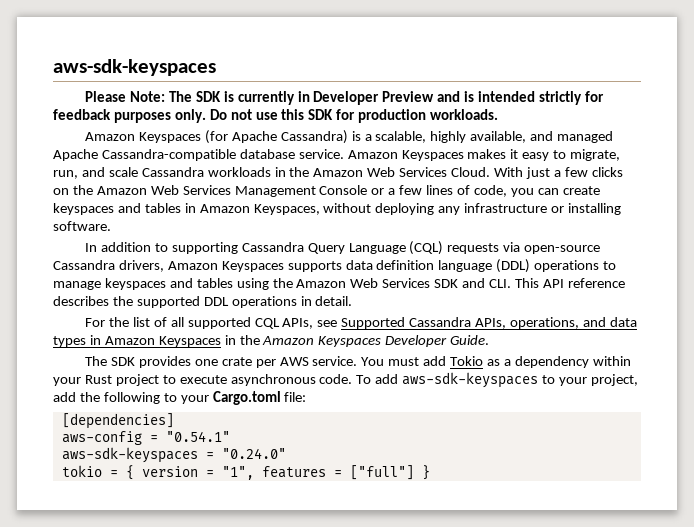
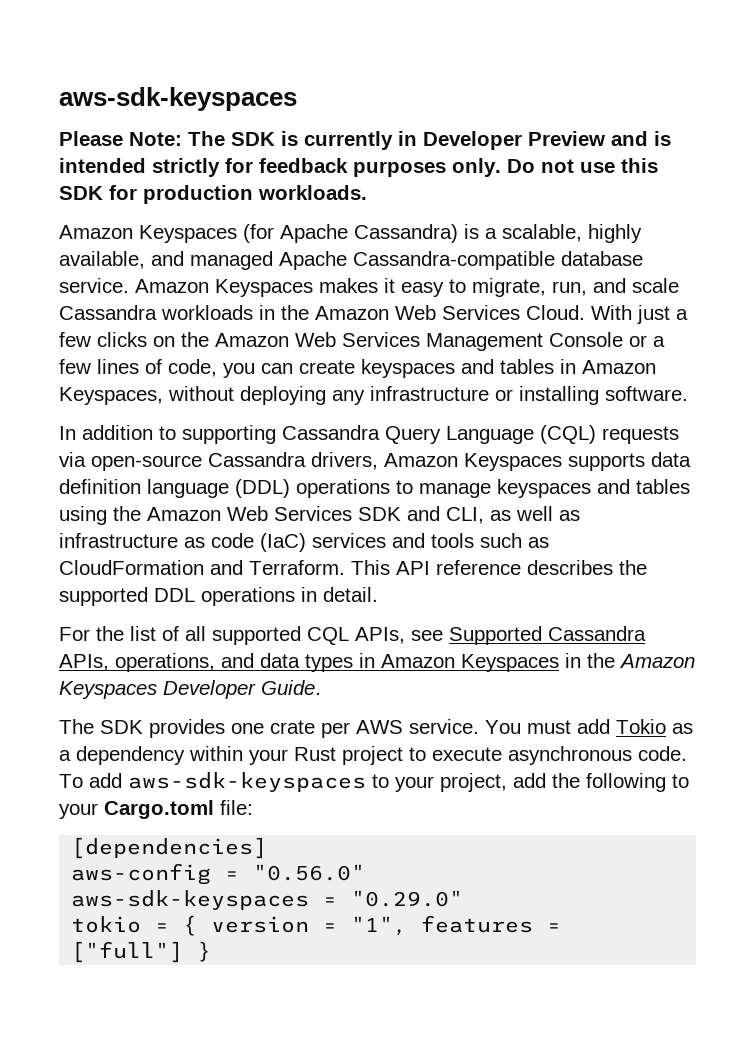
[489,279,512,288] CLI. -> [446,506,580,524] [59,533,549,552] [59,560,345,575] CLI, as well as infrastructure as code (IaC) services and tools such as CloudFormation and Terraform.
[165,431,230,442] "0.54.1" -> [253,864,366,881] "0.56.0"
[221,448,286,459] "0.24.0" -> [351,890,464,907] "0.29.0"

